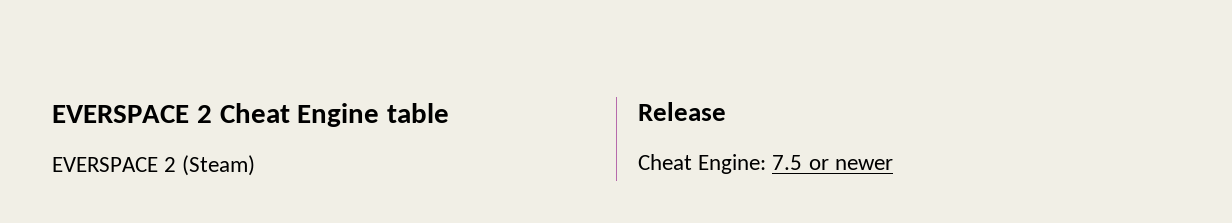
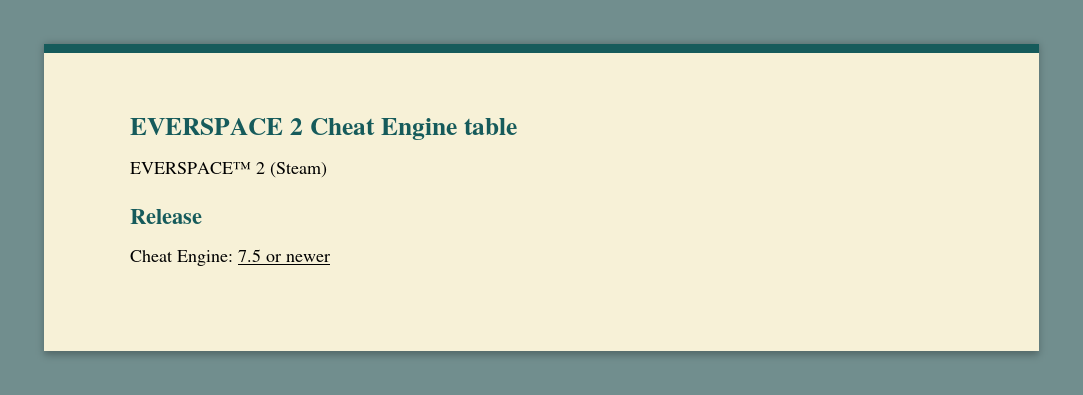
[52,157,158,172] EVERSPACE -> [130,162,251,174] EVERSPACE™

